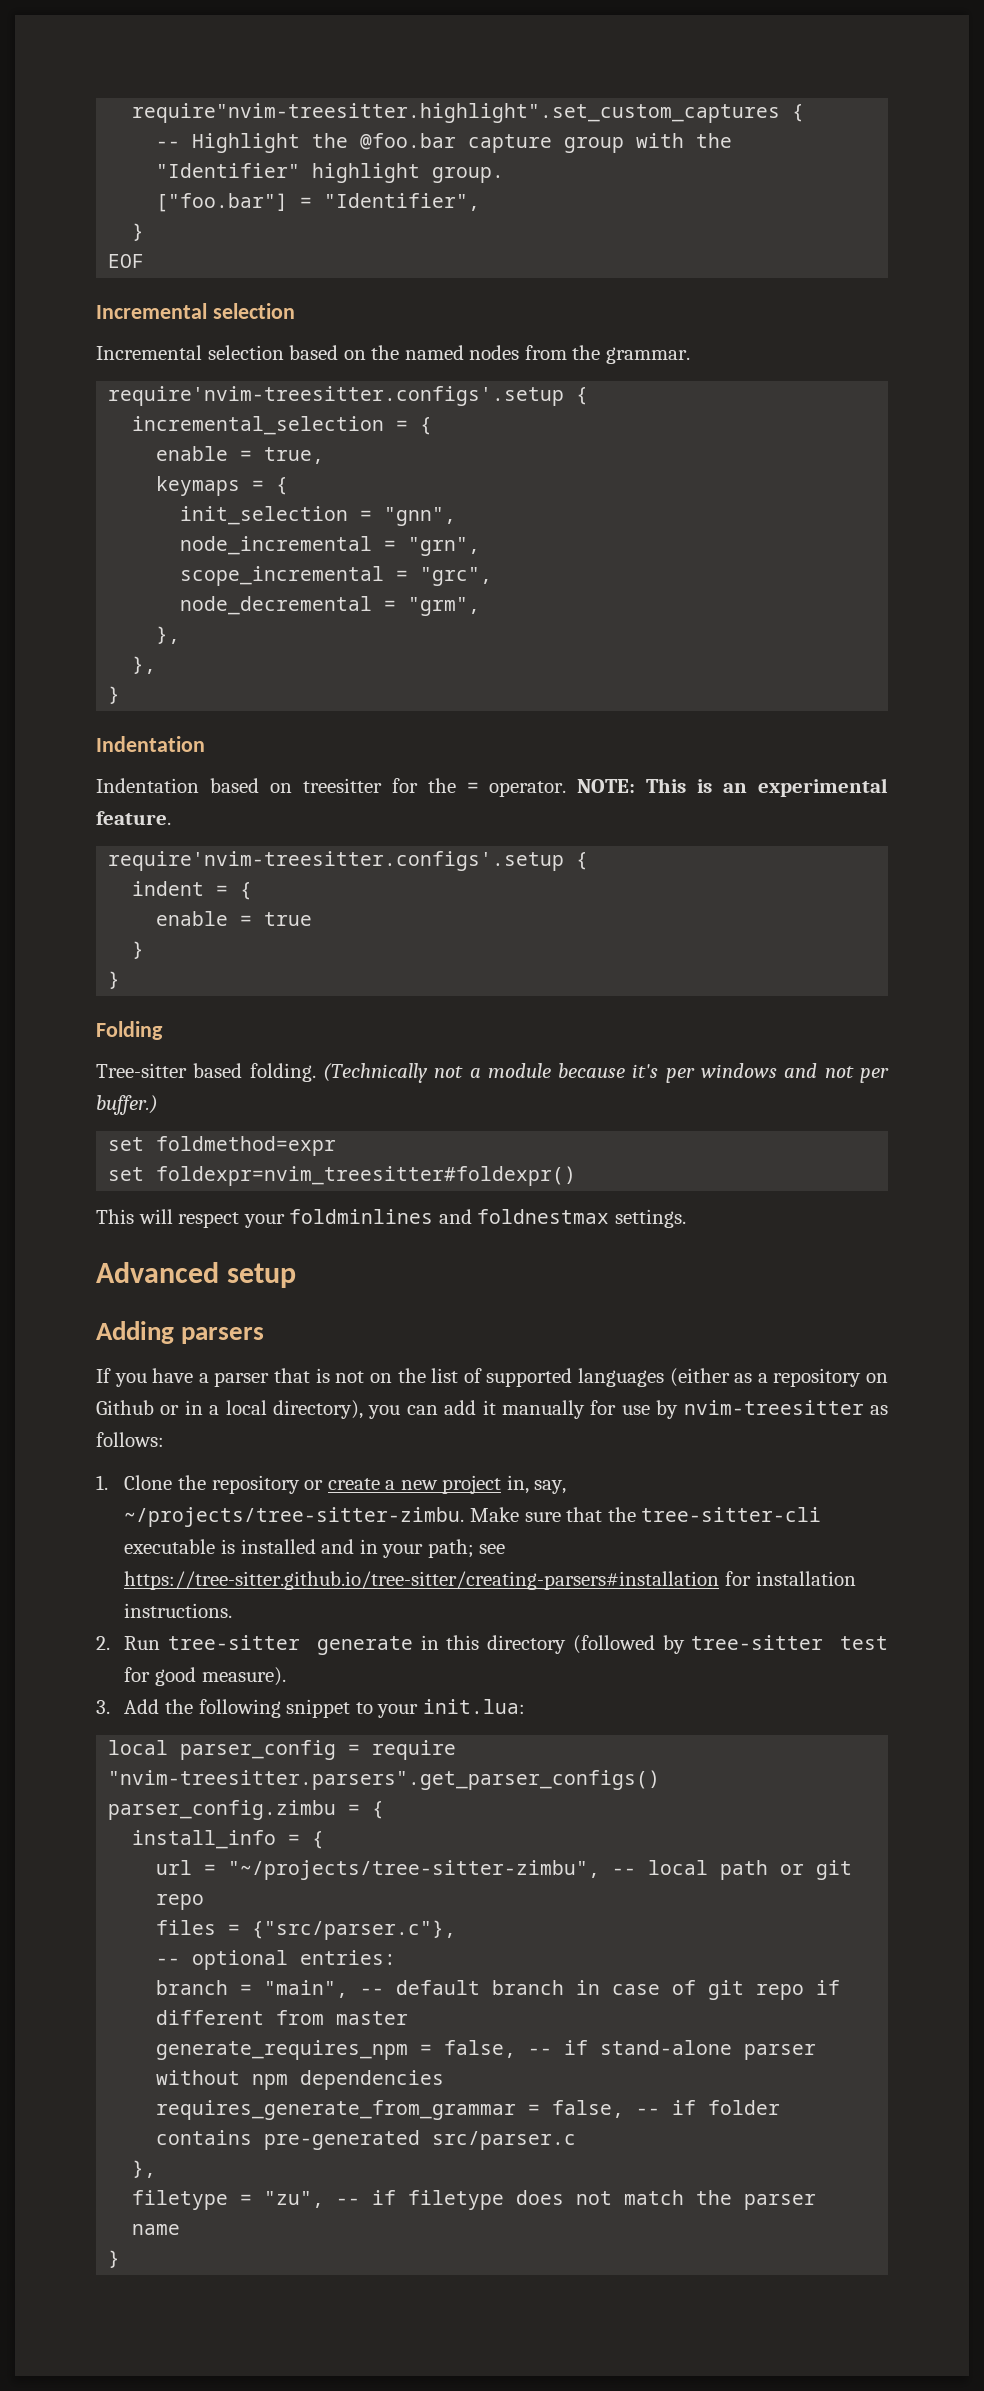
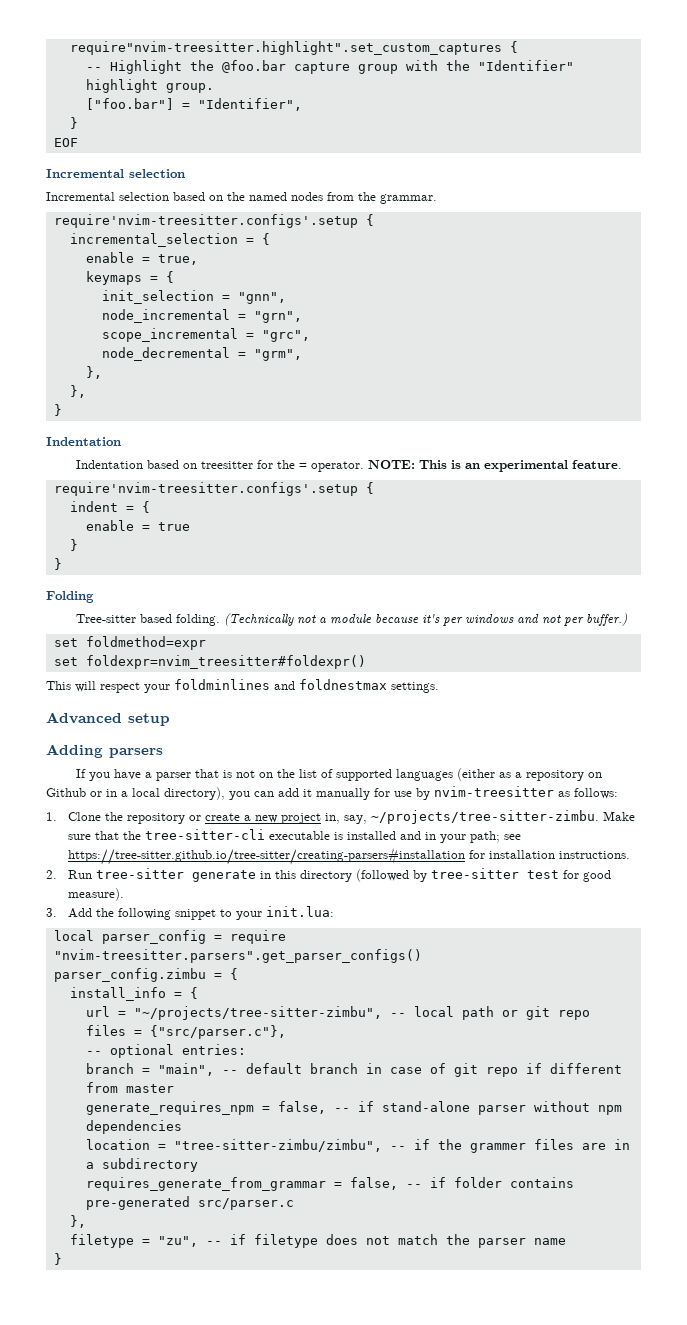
(445, 2080) none -> [85,1139,630,1153] [85,1158,198,1172] // location = "tree-sitter-zimbu/zimbu", -- if the grammer files are in a subdirectory

